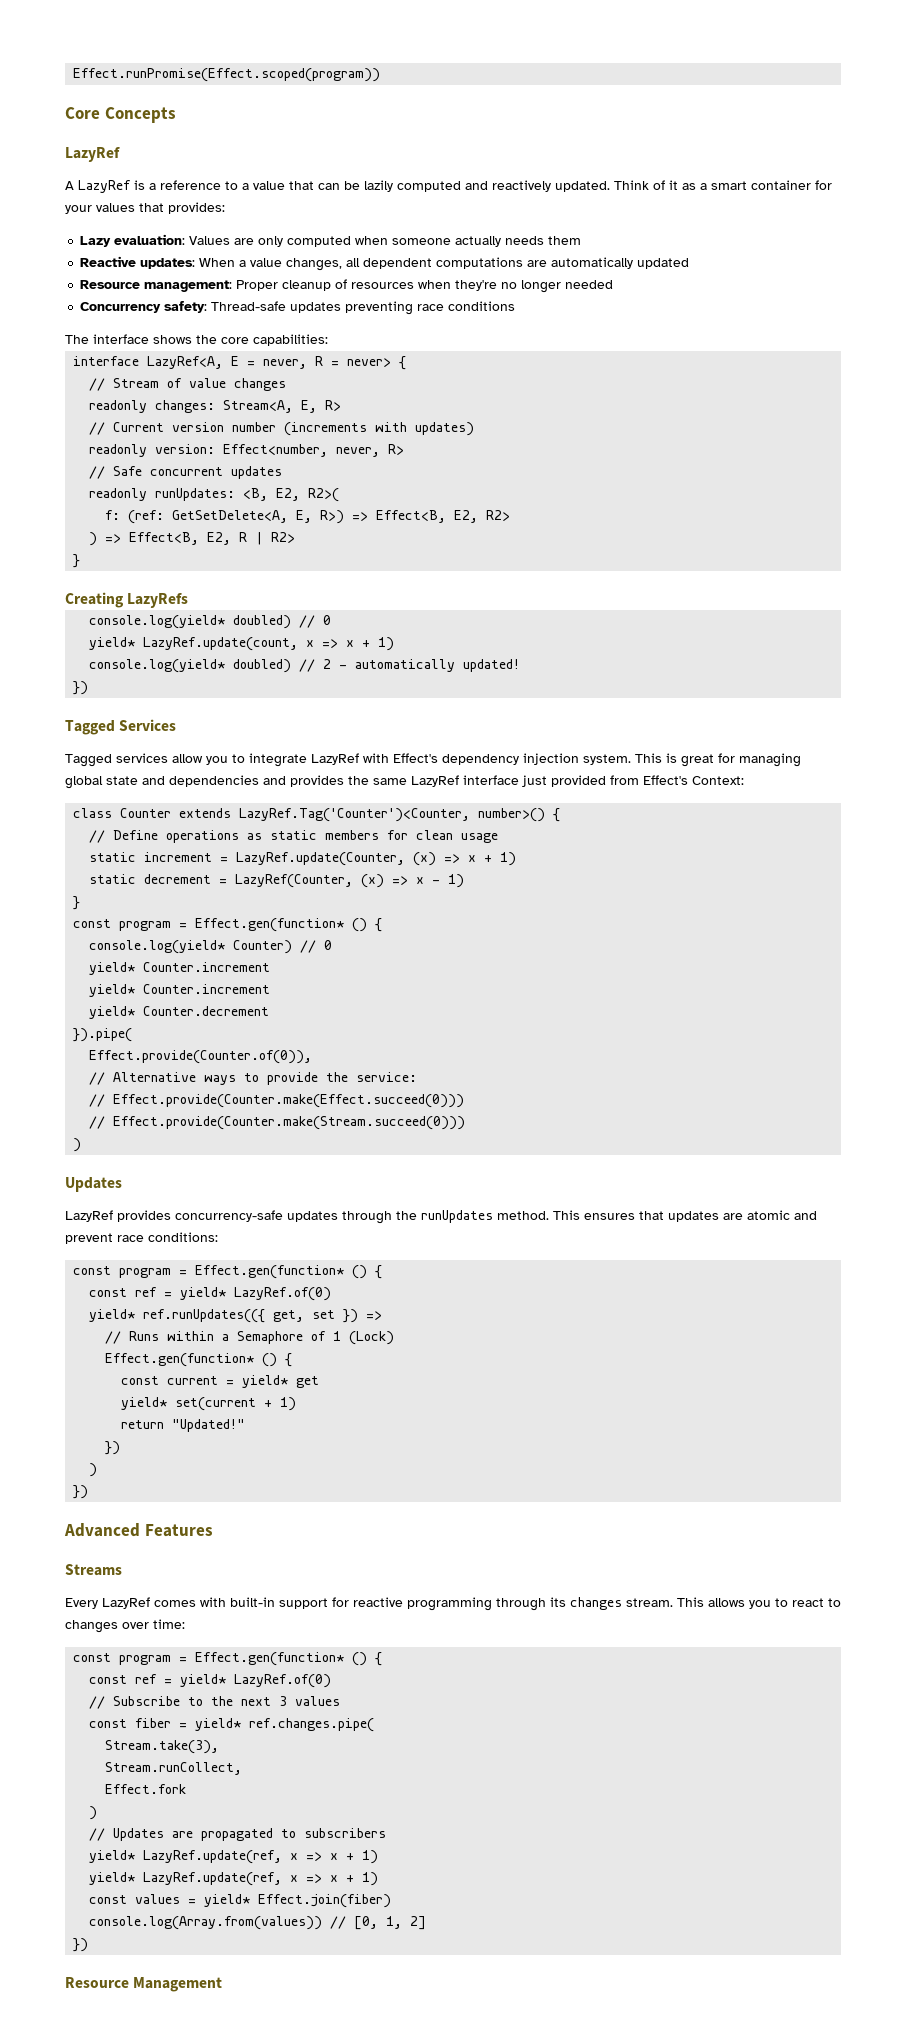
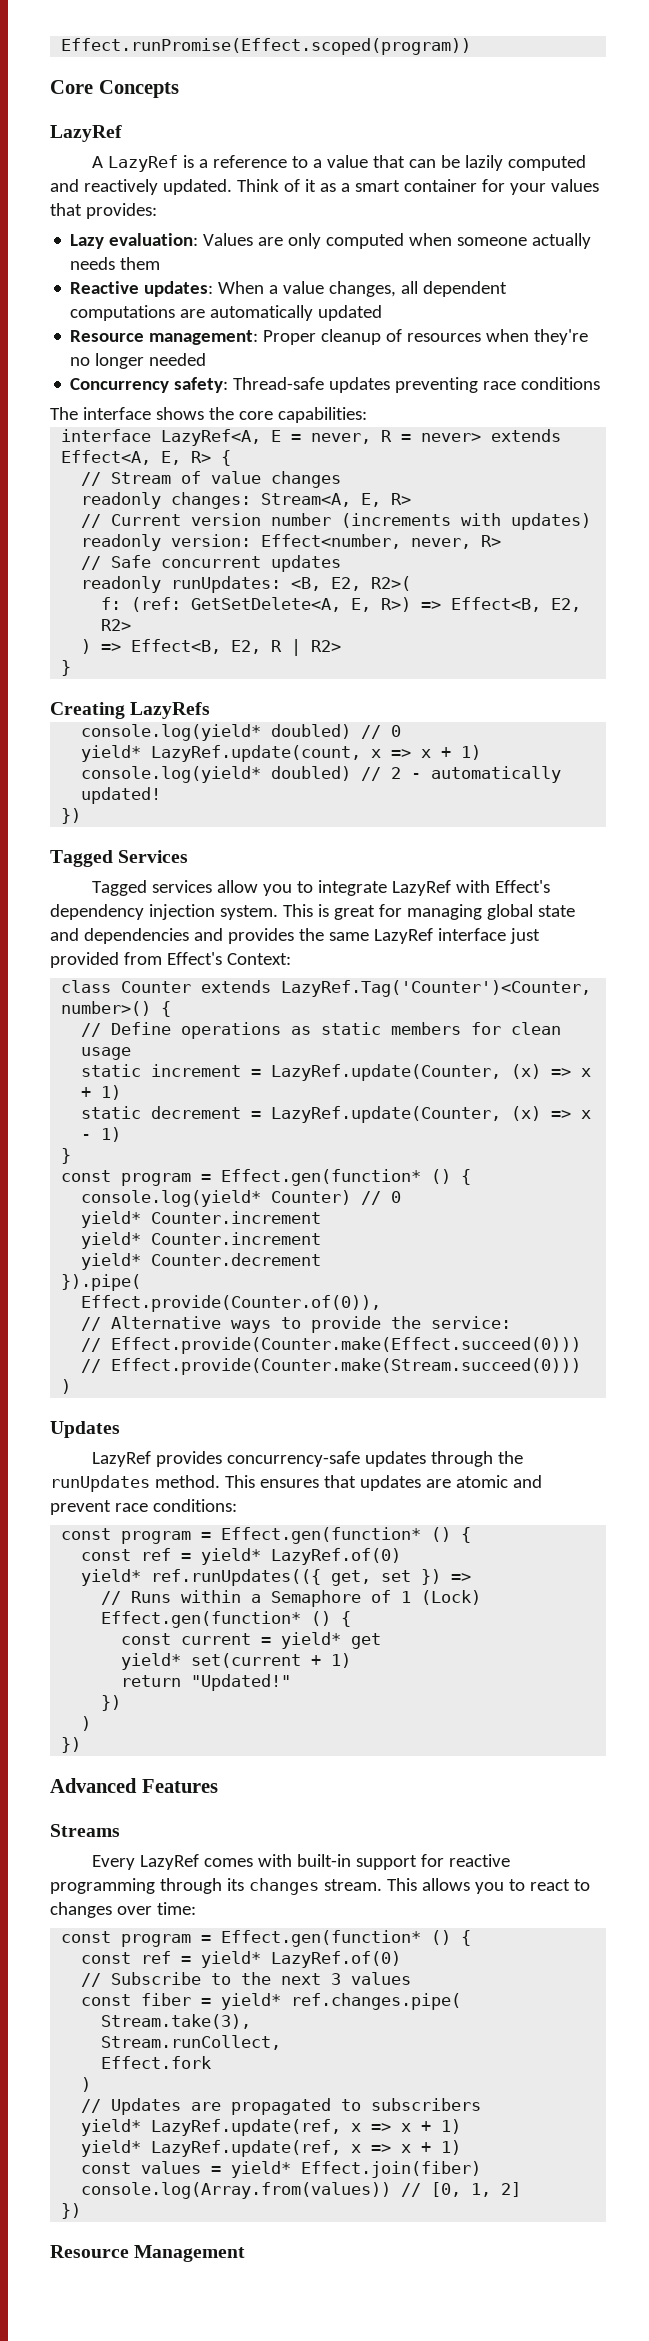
(392, 362) none -> [491,429,562,442] [61,450,212,465] extends Effect<A, E, R>
[235,874,354,888] LazyRef(Counter, -> [271,1106,502,1123] LazyRef.update(Counter,

